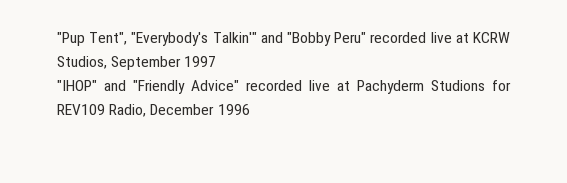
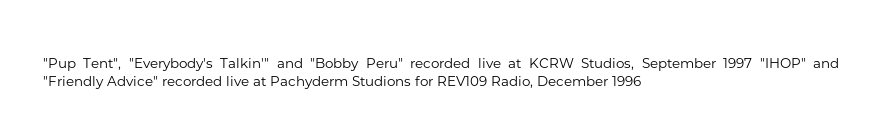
(217, 61) // -> (753, 63) none

